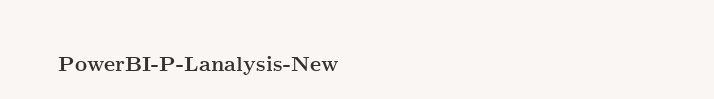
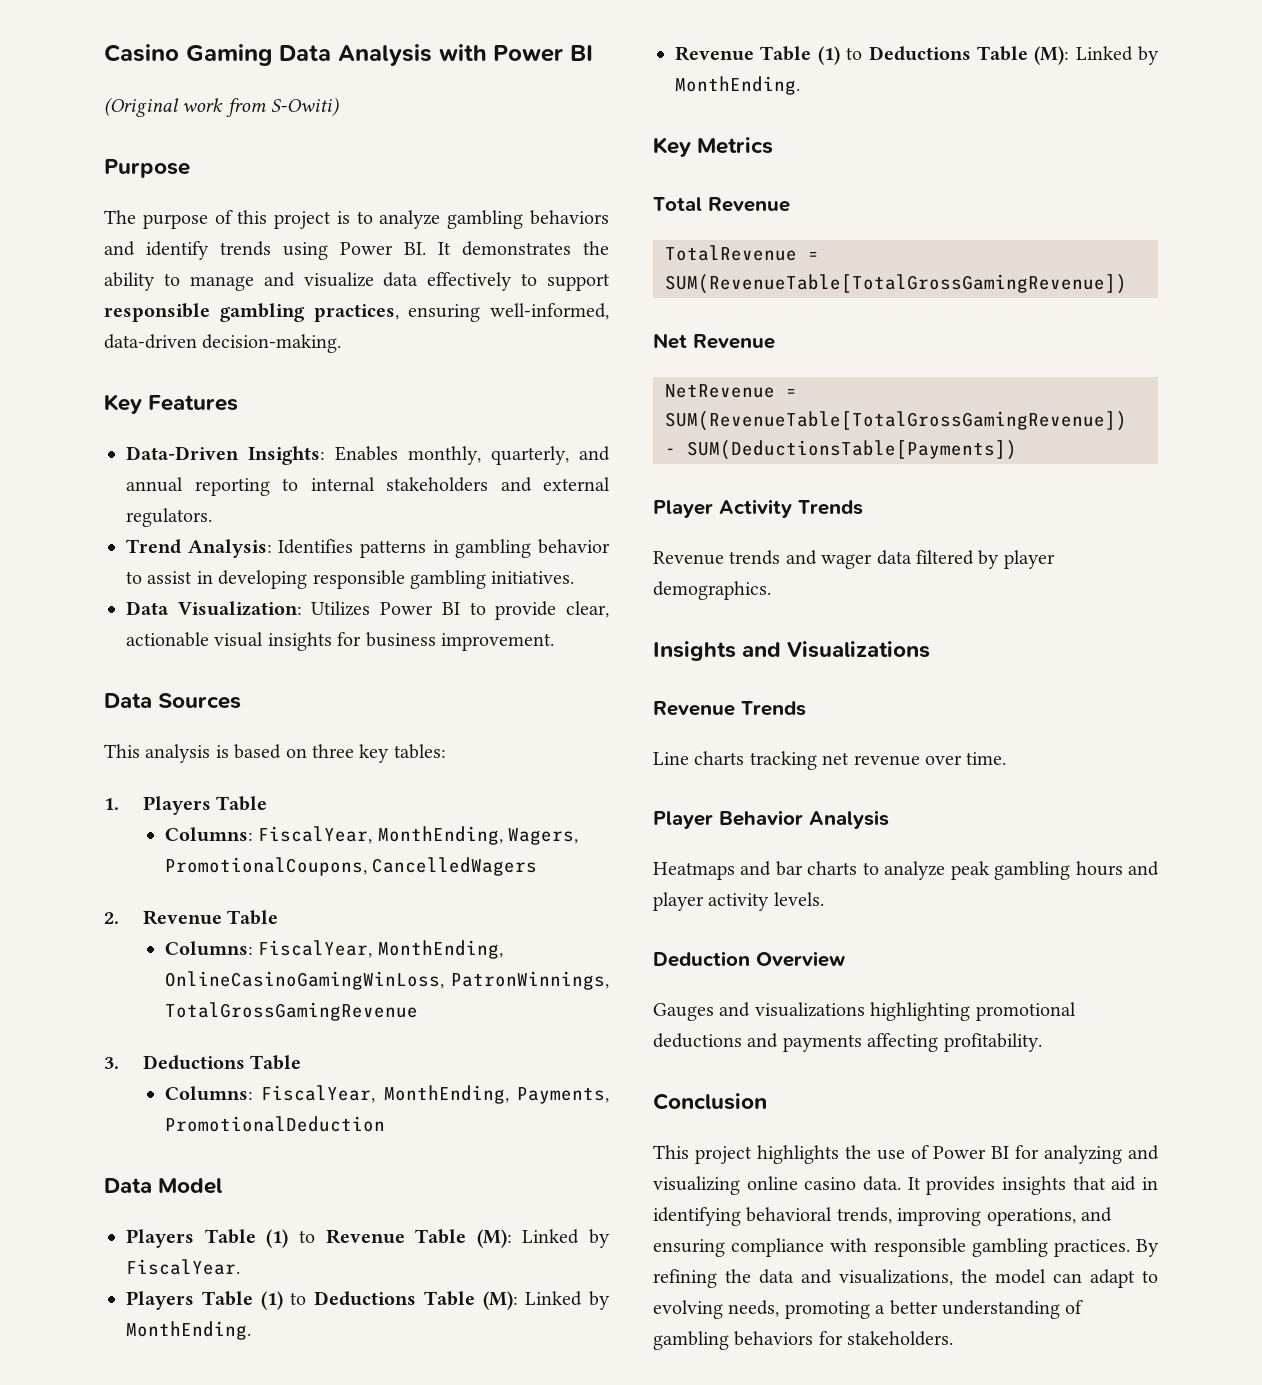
[58,56,338,75] PowerBI-P-Lanalysis-New -> [104,44,593,66] [104,97,340,117] [104,159,190,178] [104,210,609,229] [104,241,609,260] [104,272,610,291] [104,303,609,322] [104,334,342,353] [104,394,239,414] [126,446,610,465] [126,477,610,496] [126,508,212,527] [126,539,610,558] [126,570,575,589] [126,601,609,620] [126,632,554,651] [104,693,242,709] [104,744,446,763] [104,796,268,815] [165,826,579,845] [165,857,538,876] [104,910,279,925] [165,940,503,959] [165,971,609,990] [165,1002,419,1021] [104,1055,302,1070] [165,1085,609,1104] [165,1116,386,1132] [104,1178,223,1194] [126,1229,610,1248] [126,1259,240,1275] [126,1291,610,1310] [126,1321,251,1340] [675,46,1159,65] [675,76,800,95] [653,137,774,157] [653,197,790,212] [665,245,819,261] [665,274,1127,294] [653,333,775,349] [665,384,797,398] [665,411,1127,431] [665,440,1017,460] [653,499,863,518] [653,550,1055,569] [653,581,771,600] [653,641,931,661] [653,701,806,716] [653,751,1007,770] [653,810,889,829] [653,861,1159,880] [653,892,824,911] [653,951,845,967] [653,1002,1076,1021] [653,1033,1042,1052] [653,1093,767,1110] [653,1145,1159,1164] [653,1176,1158,1195] [653,1207,1112,1226] [653,1238,1159,1257] [653,1269,1158,1288] [653,1300,1084,1319] [653,1331,954,1350] Casino Gaming Data Analysis with Power BI // (Original work from S-Owiti) // Purpose // The purpose of this project is to analyze gambling behaviors and identify trends using Power BI. It demonstrates the ability to manage and visualize data effectively to support responsible gambling practices, ensuring well-informed, data-driven decision-making. // Key Features // Data-Driven Insights: Enables monthly, quarterly, and annual reporting to internal stakeholders and external regulators. // Trend Analysis: Identifies patterns in gambling behavior to assist in developing responsible gambling initiatives. // Data Visualization: Utilizes Power BI to provide clear, actionable visual insights for business improvement. // Data Sources // This analysis is based on three key tables: // 1. Players Table // Columns: FiscalYear, MonthEnding, Wagers, PromotionalCoupons, CancelledWagers // 2. Revenue Table // Columns: FiscalYear, MonthEnding, OnlineCasinoGamingWinLoss, PatronWinnings, TotalGrossGamingRevenue // 3. Deductions Table // Columns: FiscalYear, MonthEnding, Payments, PromotionalDeduction // Data Model // Players Table (1) to Revenue Table (M): Linked by FiscalYear. // Players Table (1) to Deductions Table (M): Linked by MonthEnding. // Revenue Table (1) to Deductions Table (M): Linked by MonthEnding. // Key Metrics // Total Revenue // TotalRevenue = SUM(RevenueTable[TotalGrossGamingRevenue]) // Net Revenue // NetRevenue = SUM(RevenueTable[TotalGrossGamingRevenue]) - SUM(DeductionsTable[Payments]) // Player Activity Trends // Revenue trends and wager data filtered by player demographics. // Insights and Visualizations // Revenue Trends // Line charts tracking net revenue over time. // Player Behavior Analysis // Heatmaps and bar charts to analyze peak gambling hours and player activity levels. // Deduction Overview // Gauges and visualizations highlighting promotional deductions and payments affecting profitability. // Conclusion // This project highlights the use of Power BI for analyzing and visualizing online casino data. It provides insights that aid in identifying behavioral trends, improving operations, and ensuring compliance with responsible gambling practices. By refining the data and visualizations, the model can adapt to evolving needs, promoting a better understanding of gambling behaviors for stakeholders.

